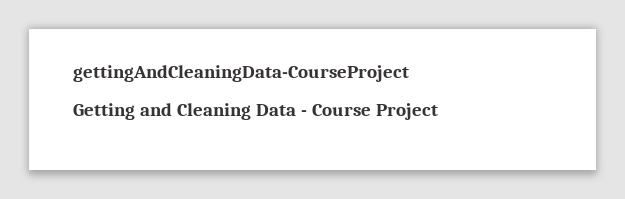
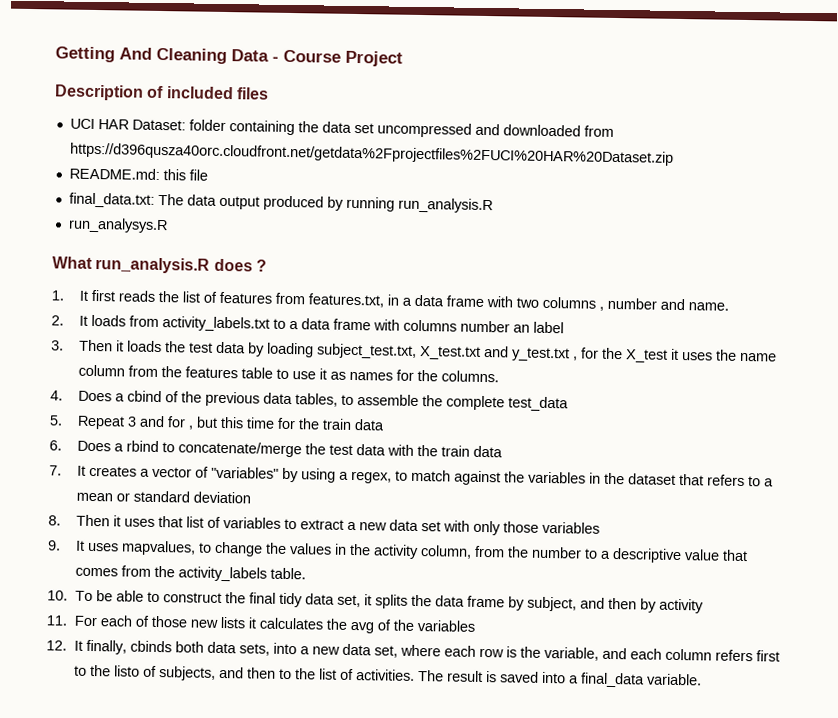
[73,65,409,82] [73,103,172,120] gettingAndCleaningData-CourseProject // Getting and -> [55,46,152,63] Getting And
(438, 111) none -> [54,84,269,101] [69,118,614,138] [69,142,674,166] [68,167,208,181] [68,192,493,214] [67,217,168,234] [52,256,267,274] [51,289,729,311] [51,314,564,334] [51,339,777,363] [77,364,499,383] [50,390,569,412] [49,415,385,431] [49,440,503,458] [49,465,774,487] [75,490,251,504] [48,514,600,536] [48,540,748,564] [74,565,306,582] [47,590,704,614] [46,615,475,634] [46,639,780,662] [73,664,702,688] // Description of included files // UCI HAR Dataset: folder containing the data set uncompressed and downloaded from https://d396qusza40orc.cloudfront.net/getdata%2Fprojectfiles%2FUCI%20HAR%20Dataset.zip // README.md: this file // final_data.txt: The data output produced by running run_analysis.R // run_analysys.R // What run_analysis.R does ? // 1. It first reads the list of features from features.txt, in a data frame with two columns , number and name. // 2. It loads from activity_labels.txt to a data frame with columns number an label // 3. Then it loads the test data by loading subject_test.txt, X_test.txt and y_test.txt , for the X_test it uses the name column from the features table to use it as names for the columns. // 4. Does a cbind of the previous data tables, to assemble the complete test_data // 5. Repeat 3 and for , but this time for the train data // 6. Does a rbind to concatenate/merge the test data with the train data // 7. It creates a vector of "variables" by using a regex, to match against the variables in the dataset that refers to a mean or standard deviation // 8. Then it uses that list of variables to extract a new data set with only those variables // 9. It uses mapvalues, to change the values in the activity column, from the number to a descriptive value that comes from the activity_labels table. // 10. To be able to construct the final tidy data set, it splits the data frame by subject, and then by activity // 11. For each of those new lists it calculates the avg of the variables // 12. It finally, cbinds both data sets, into a new data set, where each row is the variable, and each column refers first to the listo of subjects, and then to the list of activities. The result is saved into a final_data variable.

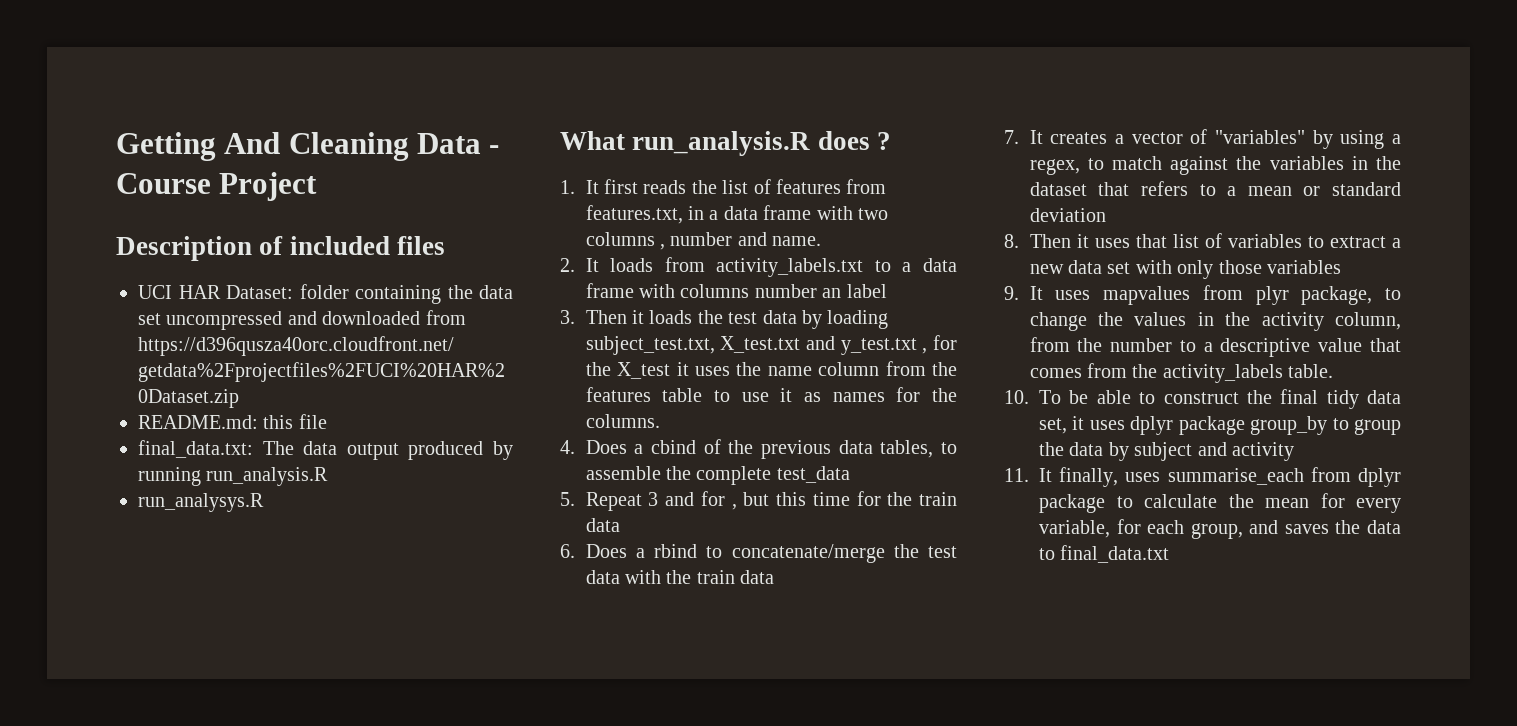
[120,540,196,556] mapvalues, -> [1103,285,1373,305] mapvalues from plyr package,
[374,594,704,614] [46,615,475,634] [46,639,780,662] [73,664,702,688] splits the data frame by subject, and then by activity // 11. For each of those new lists it calculates the avg of the variables // 12. It finally, cbinds both data sets, into a new data set, where each row is the variable, and each column refers first to the listo of subjects, and then to the list of activities. The result is saved into a final_data variable. -> [1089,416,1401,435] [1039,442,1294,461] [1004,467,1401,487] [1039,493,1401,513] [1039,519,1401,539] [1039,545,1170,563] uses dplyr package group_by to group the data by subject and activity // 11. It finally, uses summarise_each from dplyr package to calculate the mean for every variable, for each group, and saves the data to final_data.txt

